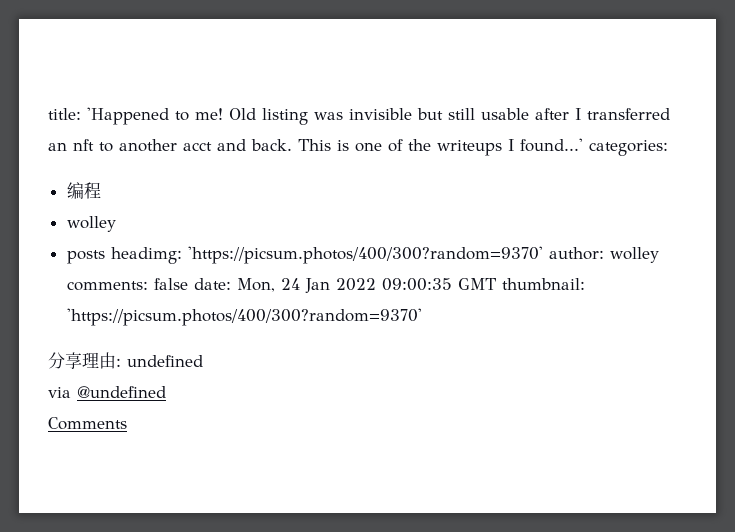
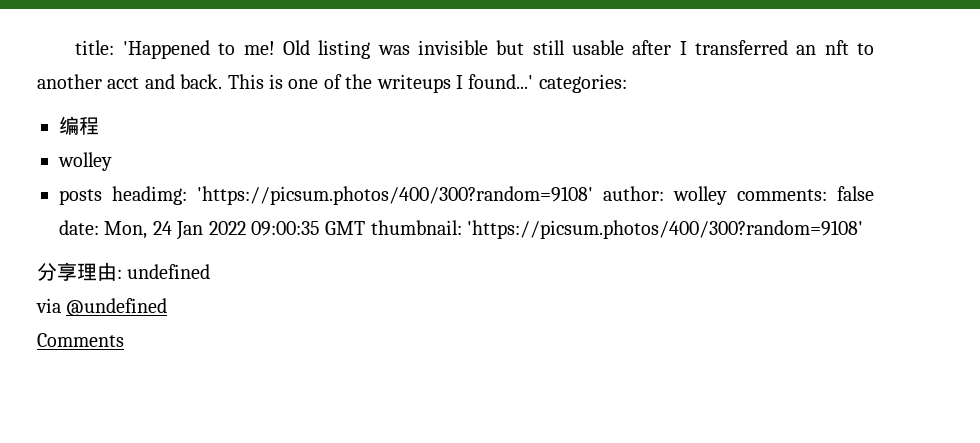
[187,246,543,264] 'https://picsum.photos/400/300?random=9370' -> [197,186,593,205] 'https://picsum.photos/400/300?random=9108'
[66,308,422,326] 'https://picsum.photos/400/300?random=9370' -> [467,220,864,239] 'https://picsum.photos/400/300?random=9108'

